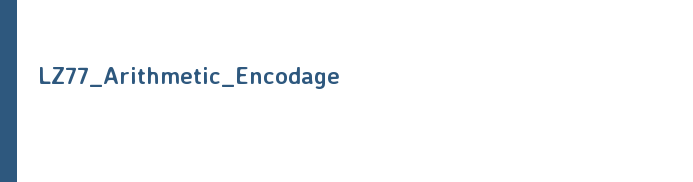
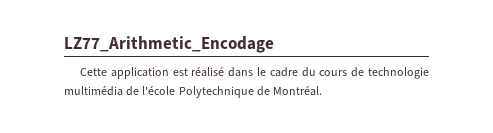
(340, 78) none -> [79,67,429,79] [64,86,323,98] // Cette application est réalisé dans le cadre du cours de technologie multimédia de l'école Polytechnique de Montréal.

